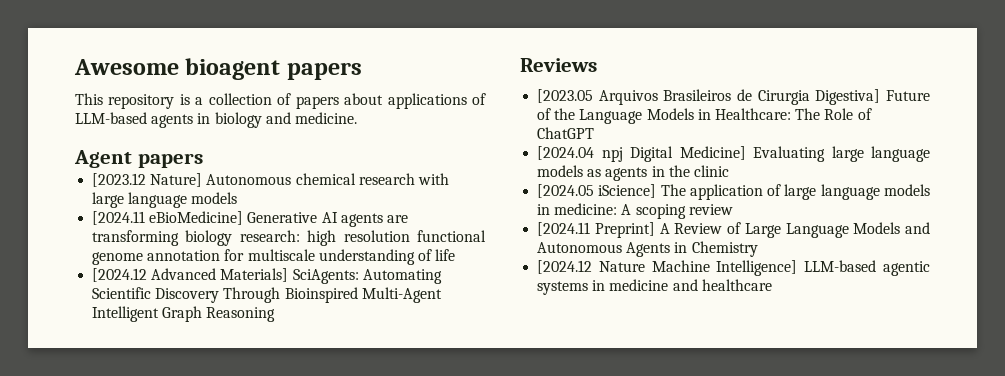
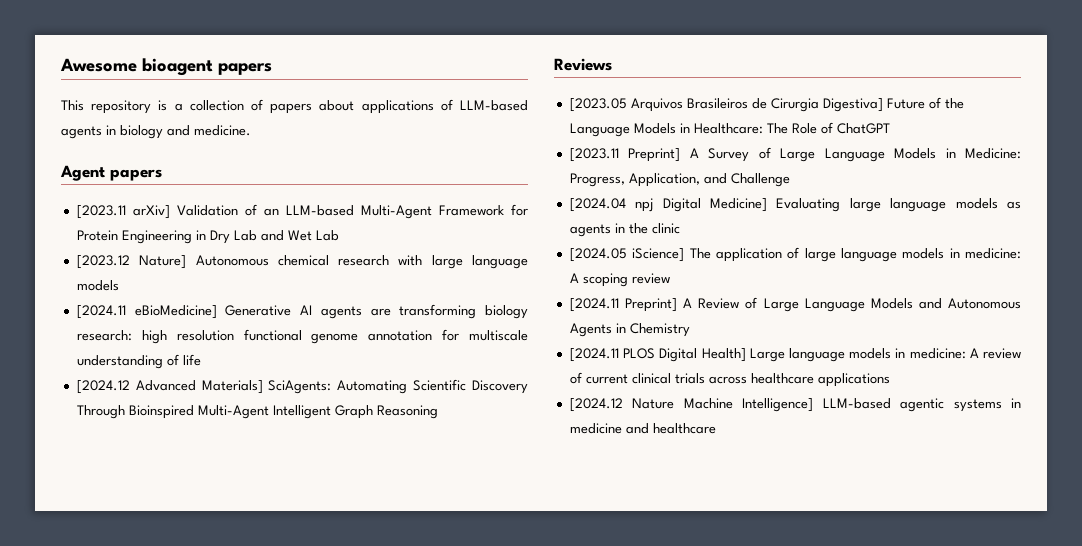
(203, 160) none -> [76,204,528,219] [76,230,339,244] // [2023.11 arXiv] Validation of an LLM-based Multi-Agent Framework for Protein Engineering in Dry Lab and Wet Lab
(595, 133) none -> [569,147,1021,162] [569,173,790,187] // [2023.11 Preprint] A Survey of Large Language Models in Medicine: Progress, Application, and Challenge
(758, 249) none -> [569,348,1021,362] [569,372,890,387] // [2024.11 PLOS Digital Health] Large language models in medicine: A review of current clinical trials across healthcare applications

